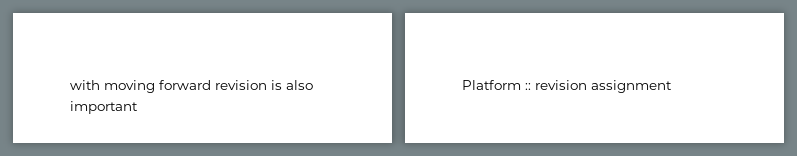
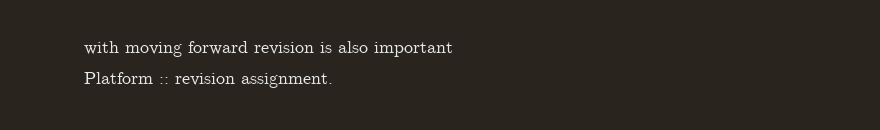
[591,80,672,93] assignment -> [241,73,333,88] assignment.

